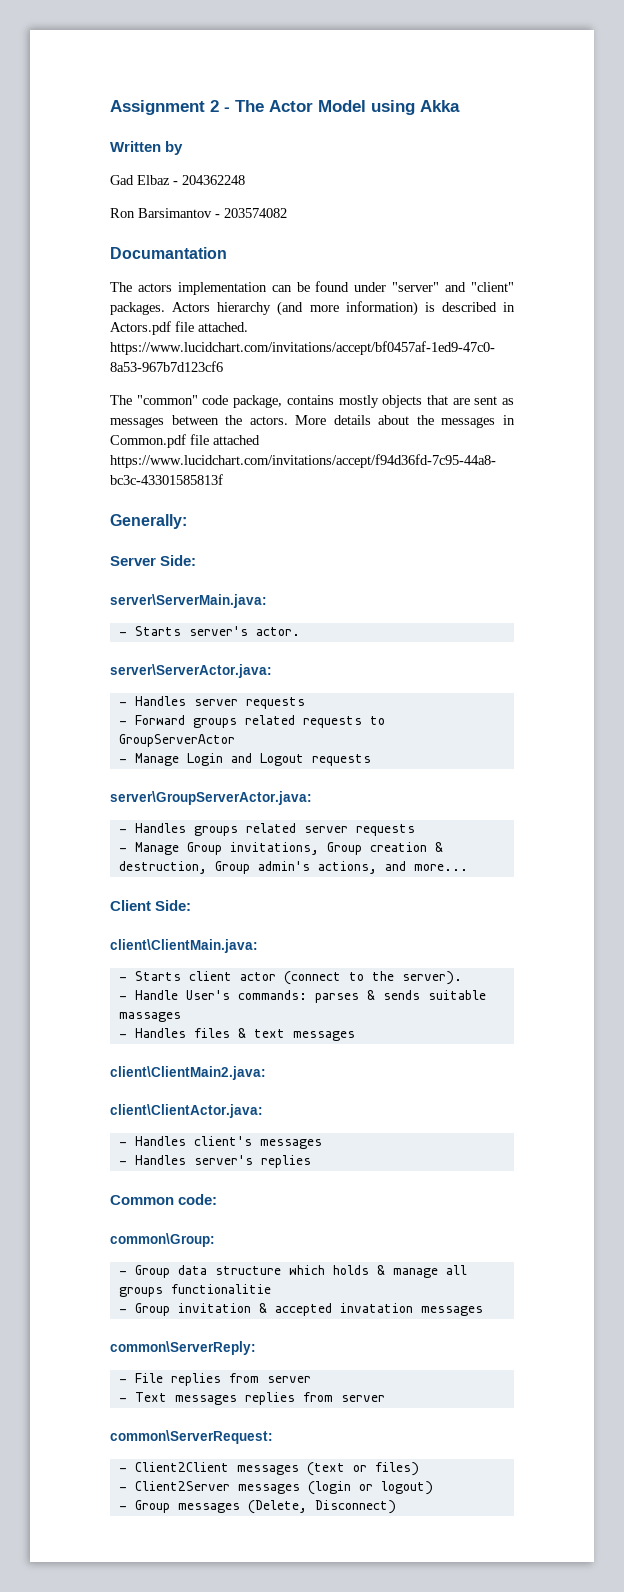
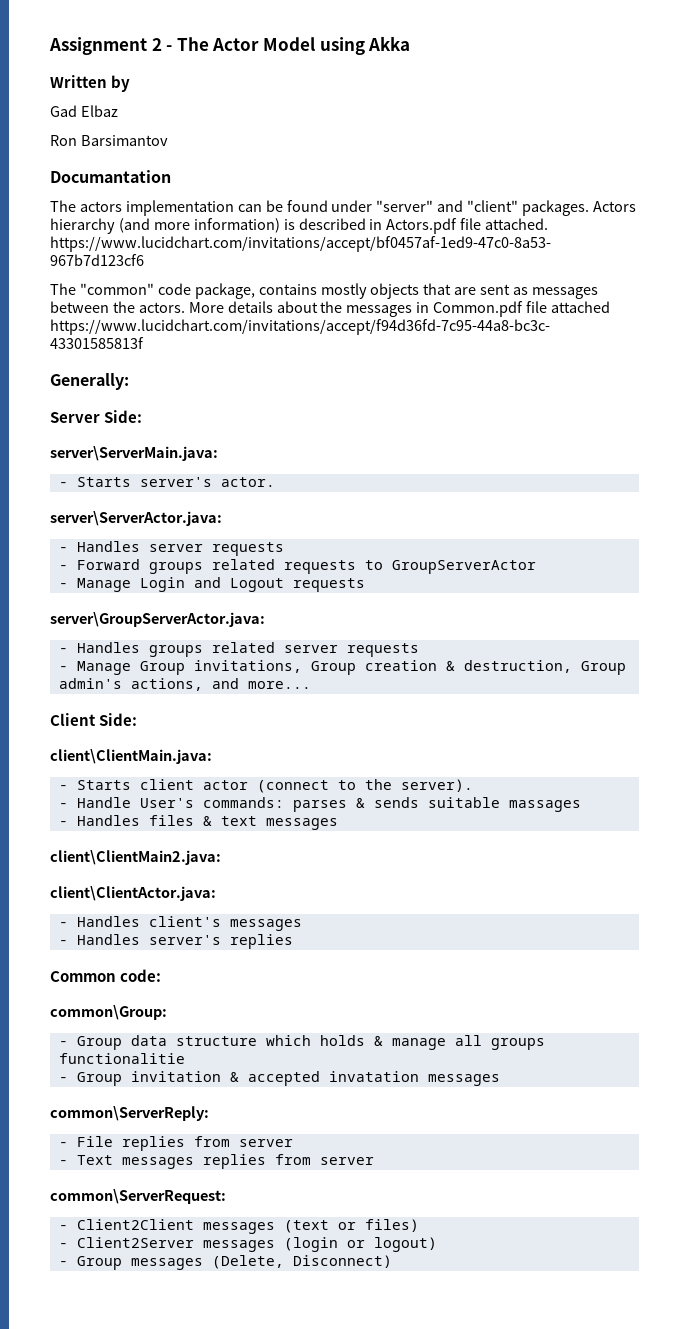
[173,175,245,185] - 204362248 -> (118, 111) none
[215,208,287,218] - 203574082 -> (168, 140) none

